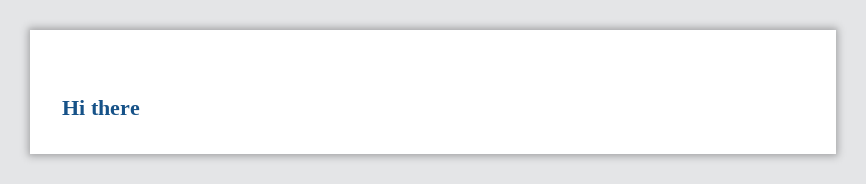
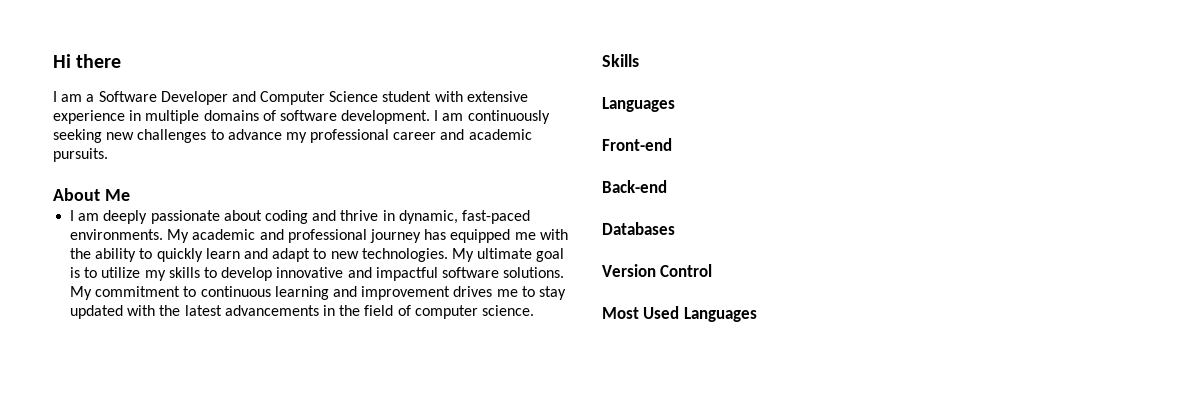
(140, 107) none -> [53,91,528,105] [53,110,550,124] [53,129,532,143] [53,148,108,162] [53,188,130,201] [70,210,530,224] [70,229,568,243] [70,248,565,262] [70,267,565,281] [70,286,566,300] [70,305,534,319] [602,54,639,67] [602,97,675,112] [602,138,672,151] [602,180,667,193] [602,222,675,235] [602,264,713,277] [602,306,757,322] // I am a Software Developer and Computer Science student with extensive experience in multiple domains of software development. I am continuously seeking new challenges to advance my professional career and academic pursuits. // About Me // I am deeply passionate about coding and thrive in dynamic, fast-paced environments. My academic and professional journey has equipped me with the ability to quickly learn and adapt to new technologies. My ultimate goal is to utilize my skills to develop innovative and impactful software solutions. My commitment to continuous learning and improvement drives me to stay updated with the latest advancements in the field of computer science. // Skills // Languages // Front-end // Back-end // Databases // Version Control // Most Used Languages

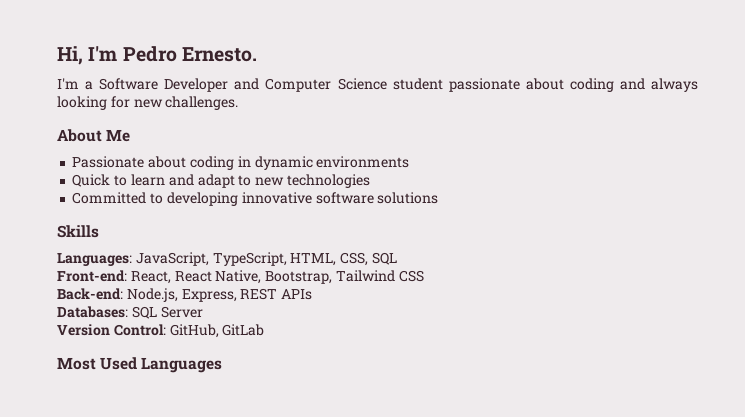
[53,54,122,68] [53,91,83,102] Hi there // I am -> [57,46,257,65] [57,78,79,89] Hi, I'm Pedro Ernesto. // I'm
[434,91,528,102] [53,110,550,124] [53,129,532,143] [53,148,108,162] [53,188,130,201] [70,210,530,224] [70,229,568,243] [70,248,203,262] with extensive experience in multiple domains of software development. I am continuously seeking new challenges to advance my professional career and academic pursuits. // About Me // I am deeply passionate about coding and thrive in dynamic, fast-paced environments. My academic and professional journey has equipped me with the ability to quickly -> [448,78,698,92] [57,96,239,110] [57,129,131,142] [72,156,410,170] [72,174,128,187] passionate about coding and always looking for new challenges. // About Me // Passionate about coding in dynamic environments // Quick to
[361,248,565,262] [70,267,565,281] [70,286,566,300] [70,305,534,319] [602,54,639,67] [602,97,675,112] [602,138,672,151] [602,180,667,193] [602,222,675,235] [602,264,713,277] technologies. My ultimate goal is to utilize my skills to develop innovative and impactful software solutions. My commitment to continuous learning and improvement drives me to stay updated with the latest advancements in the field of computer science. // Skills // Languages // Front-end // Back-end // Databases // Version Control -> [286,174,370,188] [72,192,439,206] [57,225,99,238] [57,252,397,266] [57,270,424,284] [57,288,313,302] [57,306,203,319] [57,324,265,338] technologies // Committed to developing innovative software solutions // Skills // Languages: JavaScript, TypeScript, HTML, CSS, SQL // Front-end: React, React Native, Bootstrap, Tailwind CSS // Back-end: Node.js, Express, REST APIs // Databases: SQL Server // Version Control: GitHub, GitLab

